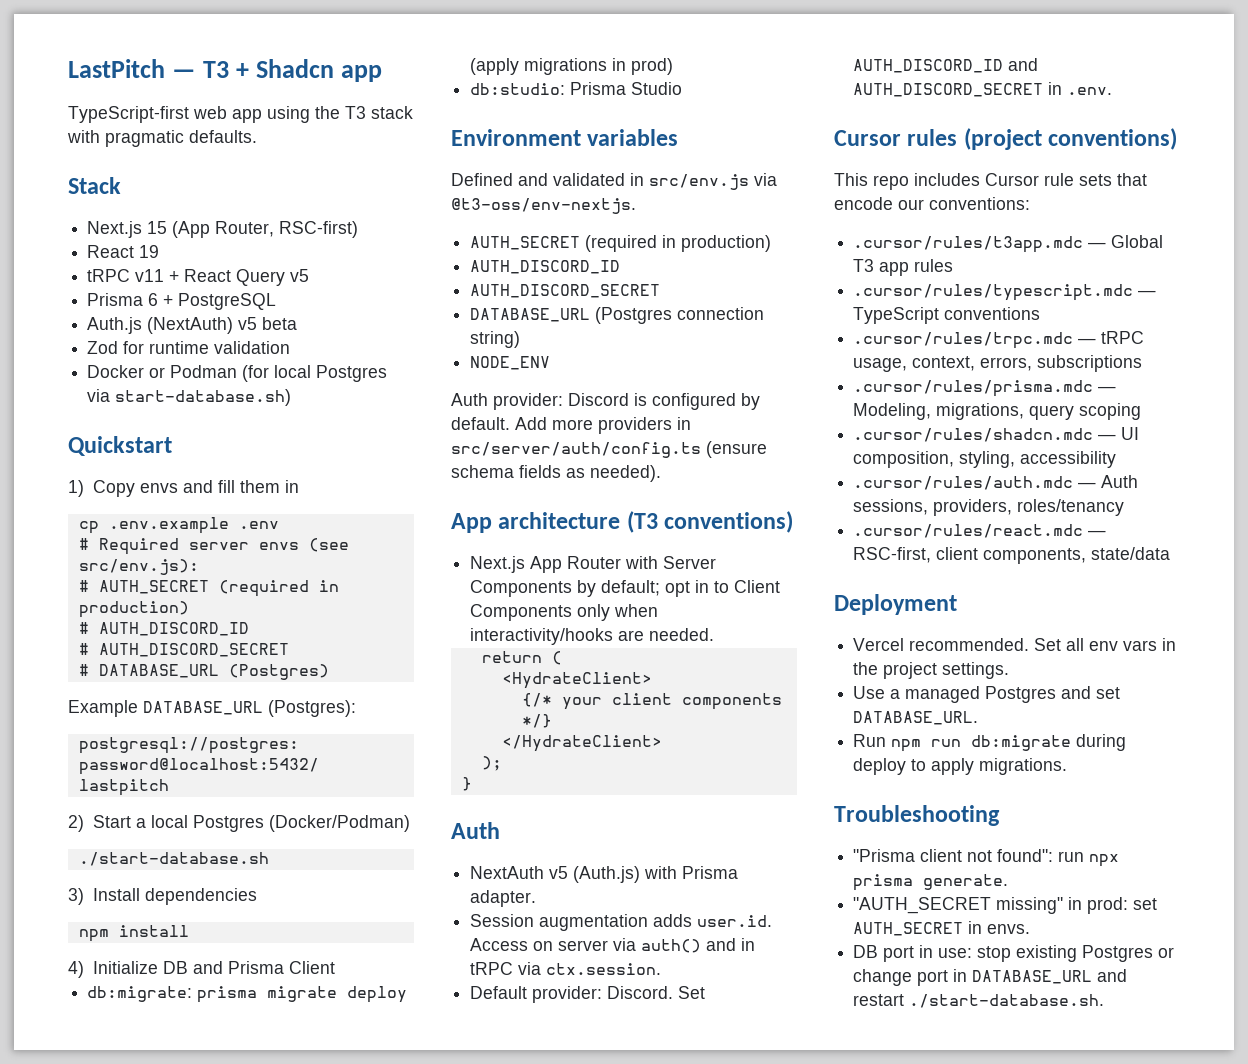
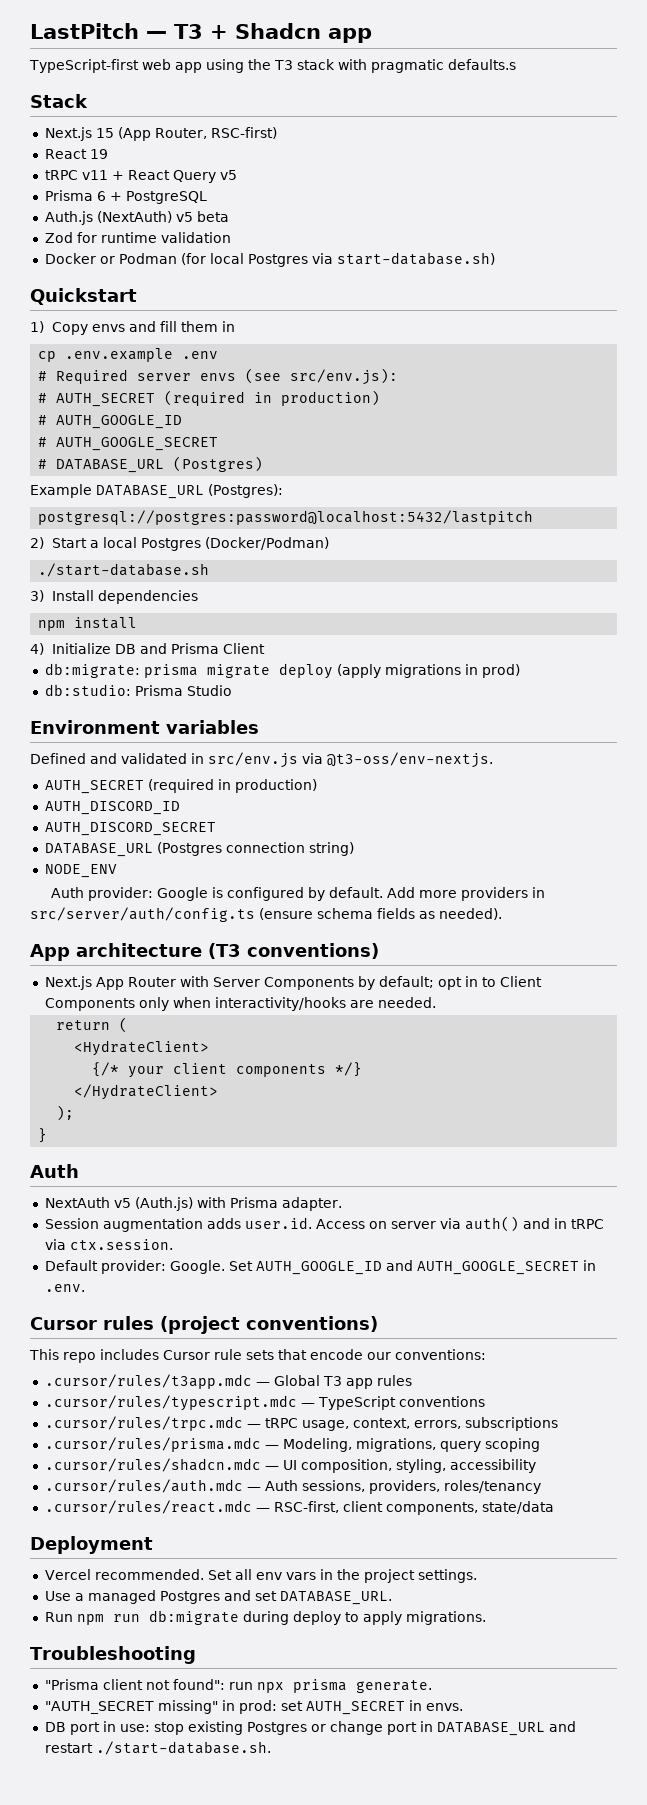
[189,130,257,143] defaults. -> [447,59,516,70] defaults.s
[98,622,249,636] [78,643,289,657] AUTH_DISCORD_ID // # AUTH_DISCORD_SECRET -> [56,415,183,429] [38,437,219,451] AUTH_GOOGLE_ID // # AUTH_GOOGLE_SECRET
[568,393,629,406] Discord -> [156,887,208,901] Google
[607,986,706,999] [853,58,1039,73] [853,83,1044,97] Discord. Set AUTH_DISCORD_ID and AUTH_DISCORD_SECRET -> [169,1260,579,1275] Google. Set AUTH_GOOGLE_ID and AUTH_GOOGLE_SECRET

